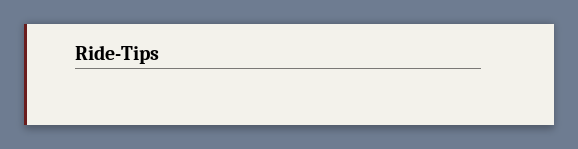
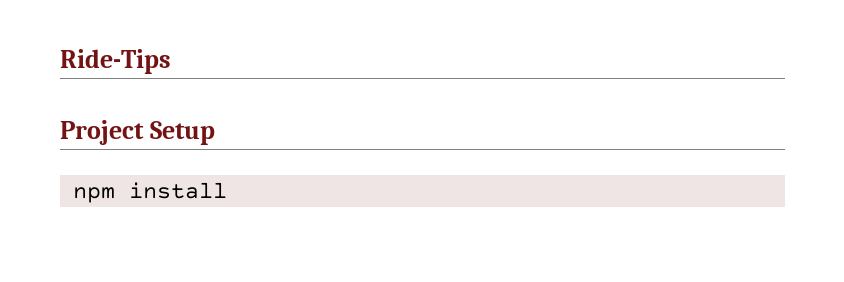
(159, 54) none -> [60,120,216,145] [72,182,227,203] // Project Setup // npm install

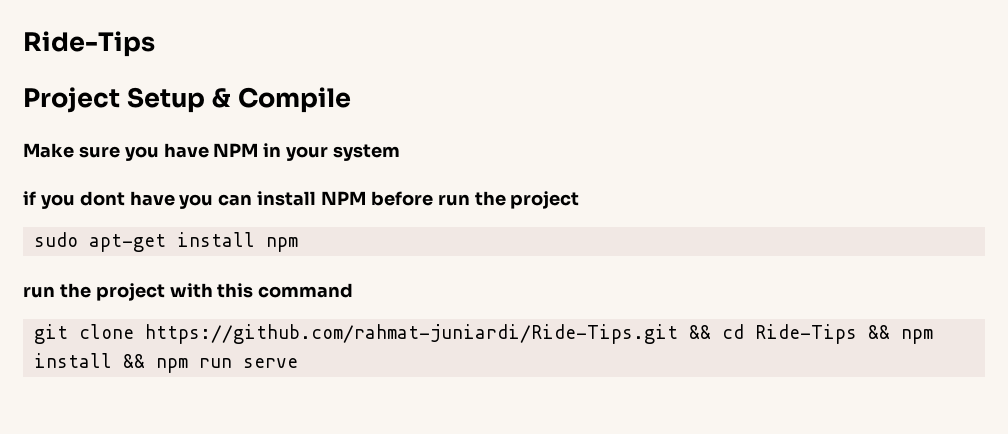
[72,182,227,203] // npm install -> [211,87,351,113] [23,143,401,161] [23,191,580,209] [33,232,298,252] [23,283,354,301] [33,324,933,344] [33,353,298,373] & Compile // Make sure you have NPM in your system // if you dont have you can install NPM before run the project // sudo apt-get install npm // run the project with this command // git clone https://github.com/rahmat-juniardi/Ride-Tips.git && cd Ride-Tips && npm install && npm run serve

